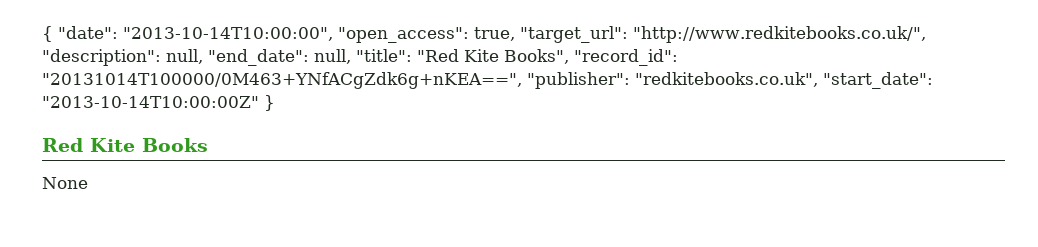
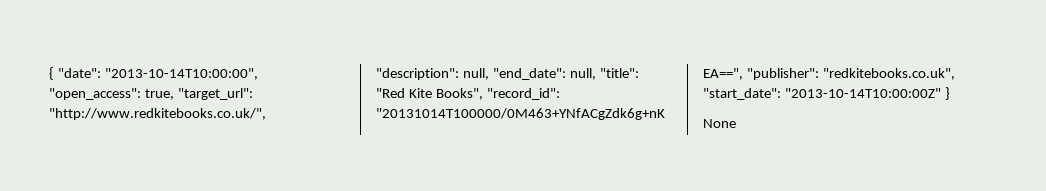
[42,138,208,152] // Red Kite Books -> (950, 93) none

